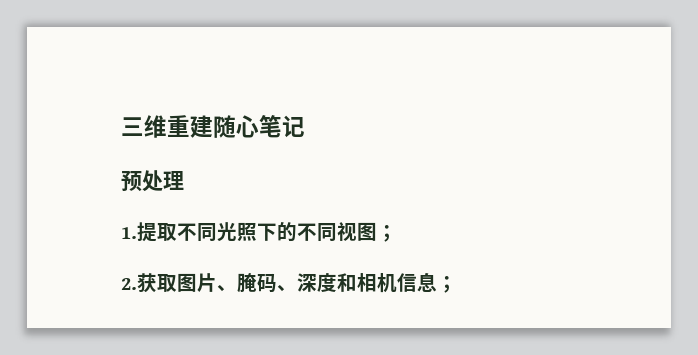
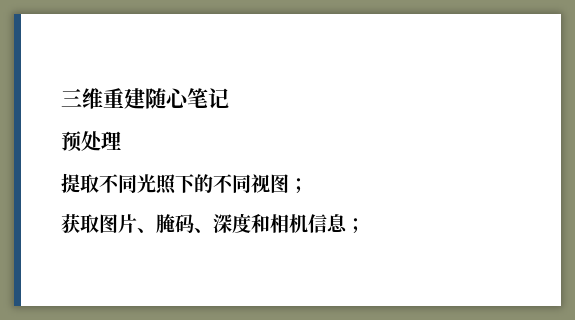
[121,227,137,239] 1. -> (121, 140) none
[121,278,137,290] 2. -> (308, 185) none

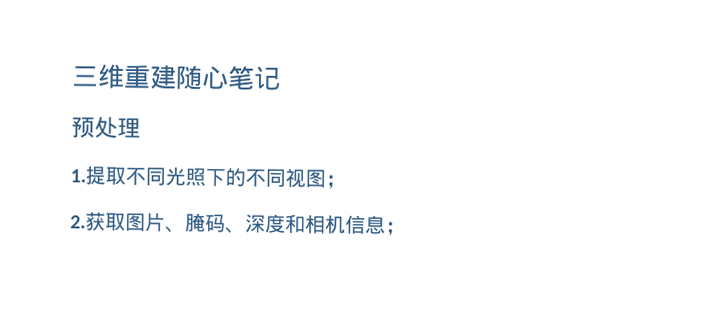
(121, 140) none -> [70,169,86,183] 1.
(308, 185) none -> [70,215,86,229] 2.

